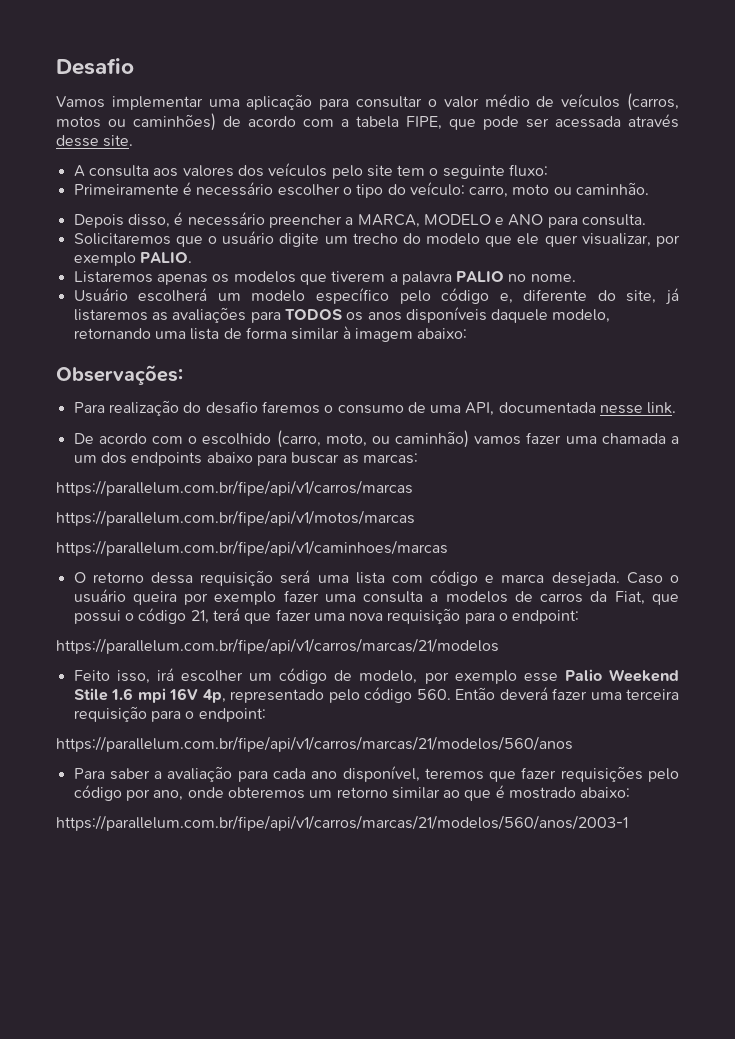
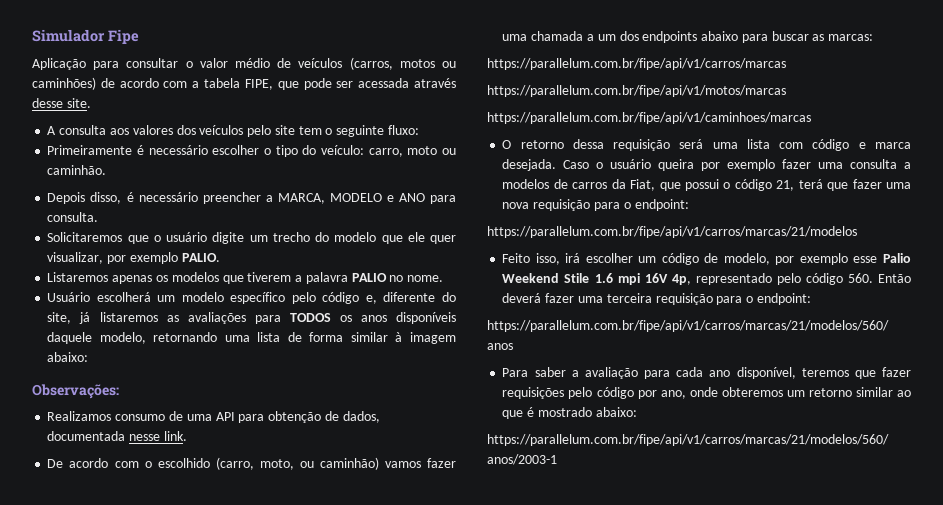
[56,58,134,75] [56,94,313,110] Desafio // Vamos implementar uma aplicação -> [32,29,139,44] [32,58,86,70] Simulador Fipe // Aplicação
[73,400,495,416] Para realização do desafio faremos o consumo de uma API, -> [47,411,380,423] Realizamos consumo de uma API para obtenção de dados,

